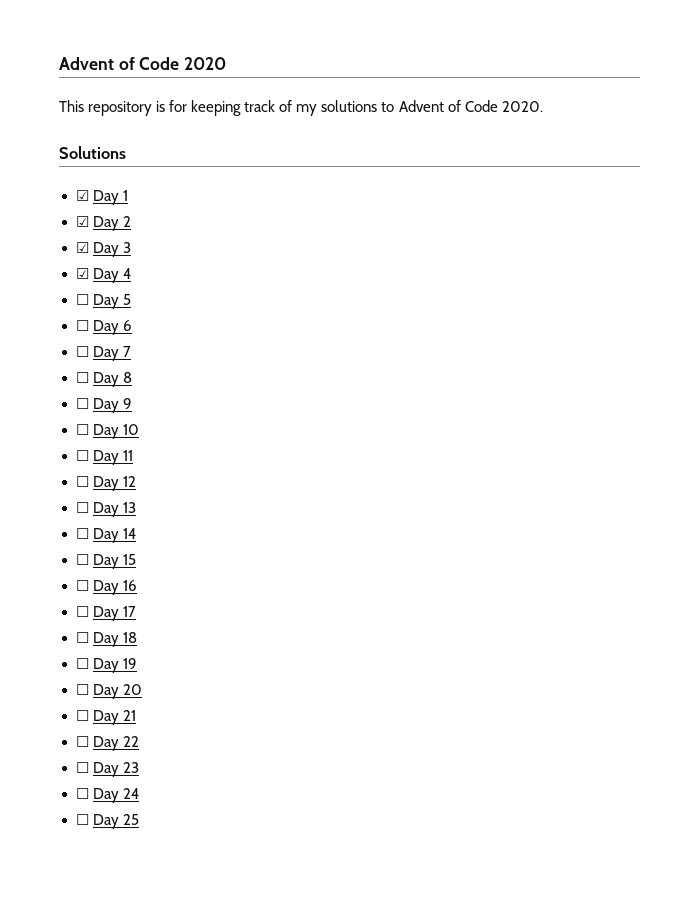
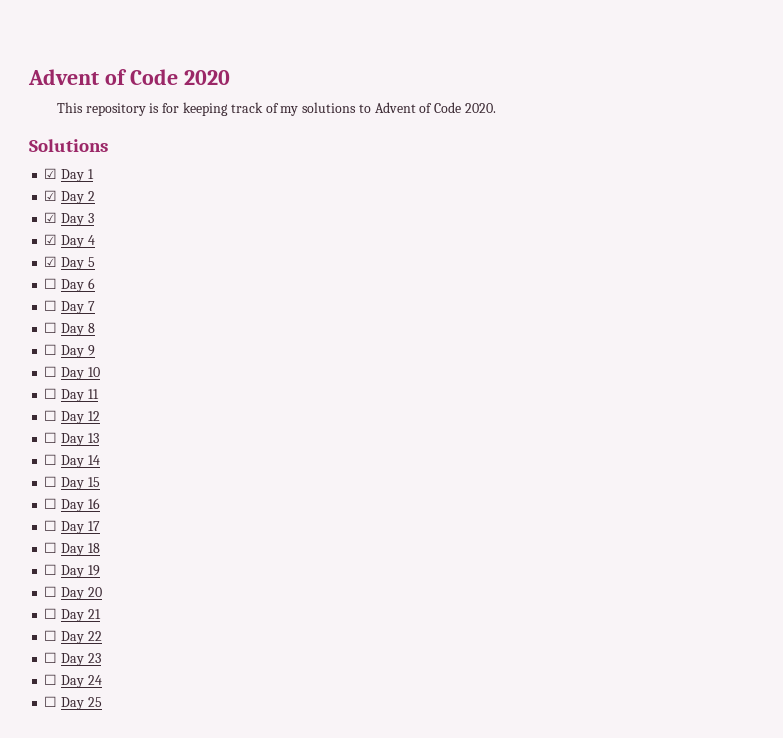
[75,294,89,305] ☐ -> [44,256,58,267] ☑

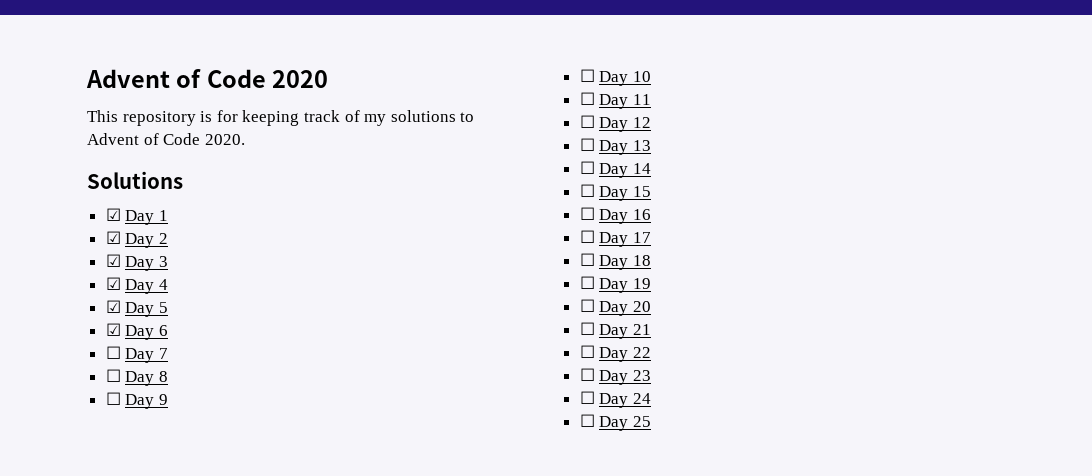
[44,278,58,289] ☐ -> [105,323,121,336] ☑

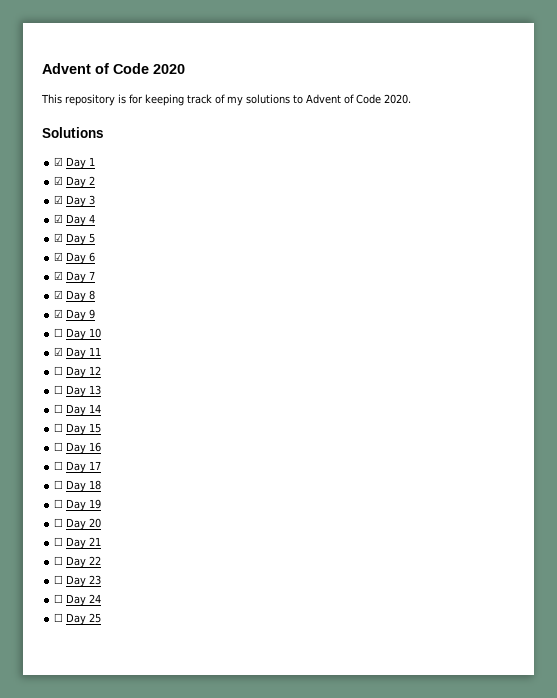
[105,346,121,359] ☐ -> [54,271,64,280] ☑
[105,369,121,382] ☐ -> [54,290,64,299] ☑
[105,392,121,405] ☐ -> [54,309,64,318] ☑
[579,92,595,105] ☐ -> [54,347,64,356] ☑

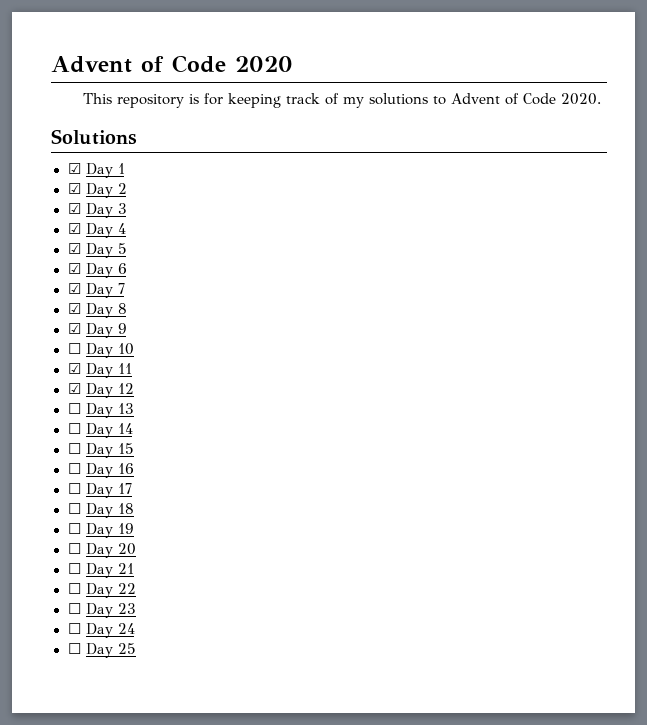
[54,366,64,375] ☐ -> [67,383,81,394] ☑

